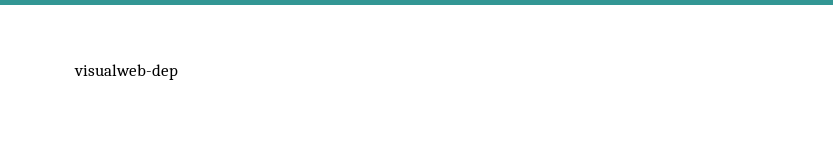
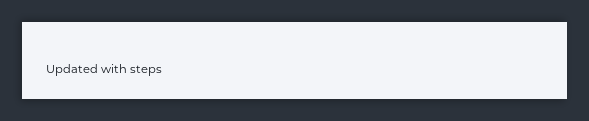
[74,64,178,80] visualweb-dep -> [46,64,163,76] Updated with steps

